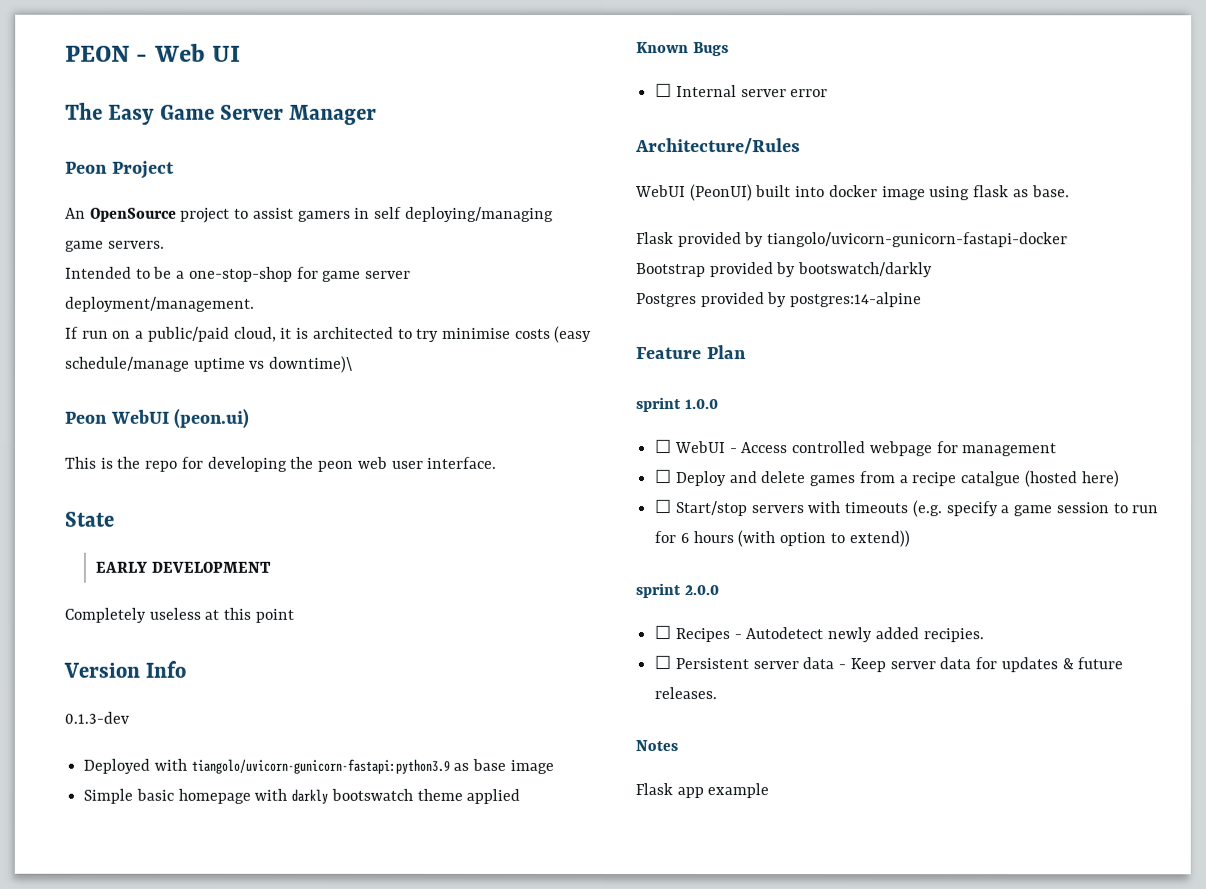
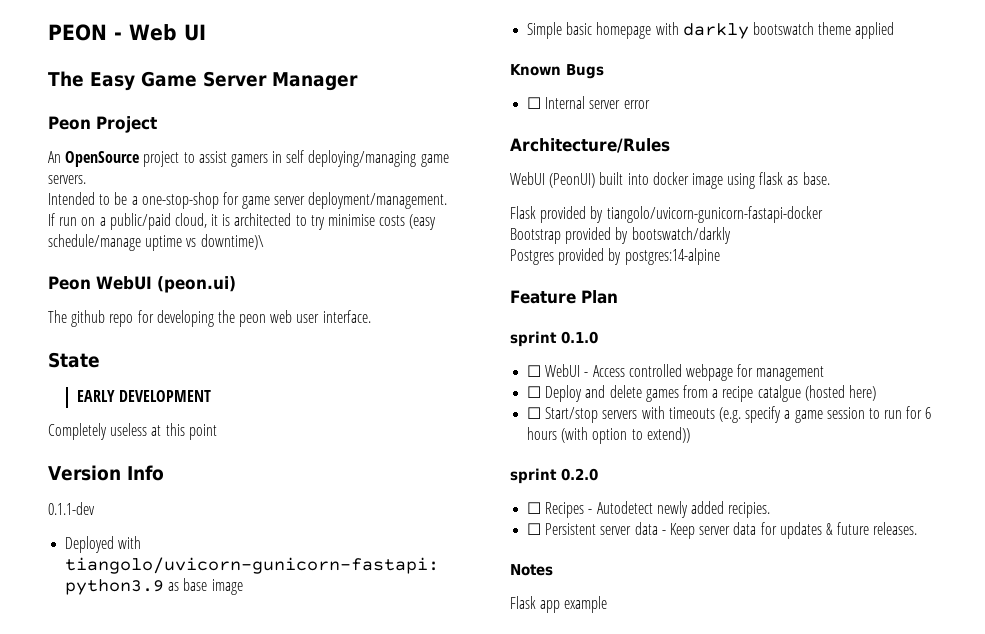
[64,456,141,469] This is the -> [48,310,106,327] The github
[64,711,129,724] 0.1.3-dev -> [48,502,95,515] 0.1.1-dev
[684,399,719,410] 1.0.0 -> [561,331,598,344] 0.1.0
[683,585,719,596] 2.0.0 -> [561,468,598,481] 0.2.0

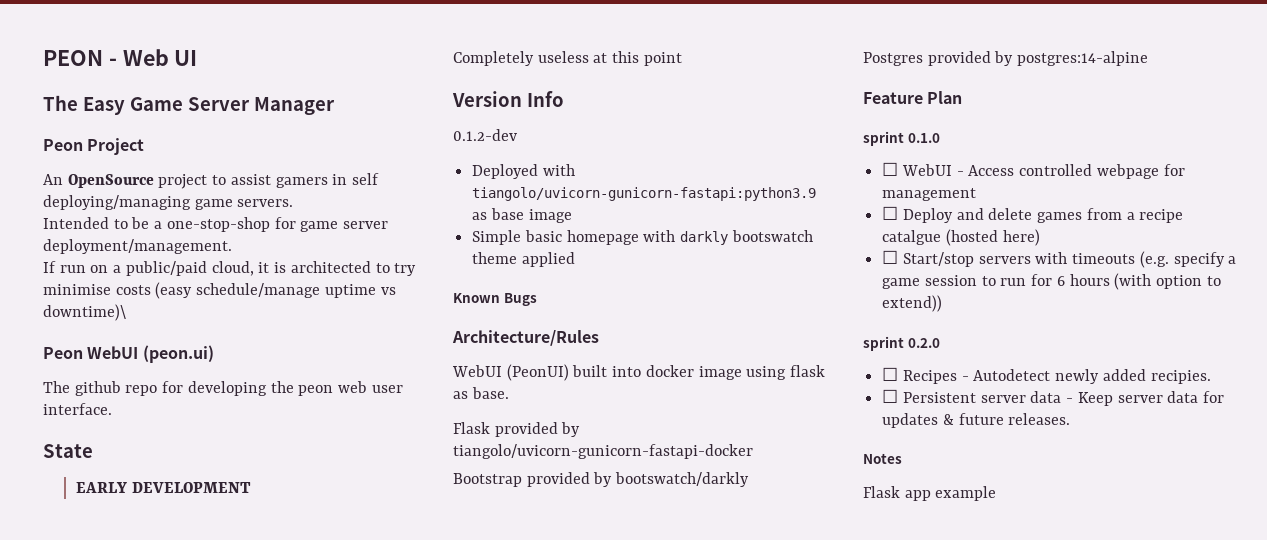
[48,502,95,515] 0.1.1-dev -> [453,129,517,141] 0.1.2-dev
[527,96,650,109] // ☐ Internal server error -> (537, 299) none

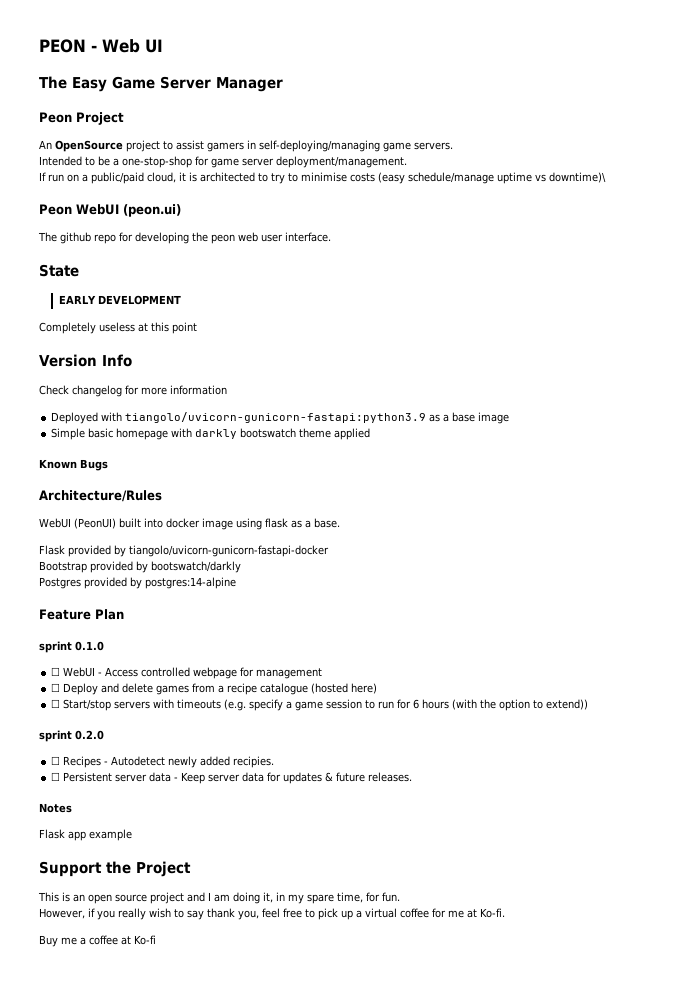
[352,173,380,185] [43,195,191,210] self deploying/managing -> [259,140,380,152] self-deploying/managing
(417, 269) none -> [288,173,298,182] to
[453,129,517,141] 0.1.2-dev -> [39,385,227,397] Check changelog for more information
(488, 216) none -> [443,414,450,422] a
(468, 395) none -> [305,520,311,528] a
[882,230,942,245] catalgue -> [260,683,309,695] catalogue
(1152, 281) none -> [480,699,497,709] the
(997, 493) none -> [39,861,191,877] [38,892,400,904] [39,908,505,920] [39,935,156,947] // Support the Project // This is an open source project and I am doing it, in my spare time, for fun. // However, if you really wish to say thank you, feel free to pick up a virtual coffee for me at Ko-fi. // Buy me a coffee at Ko-fi

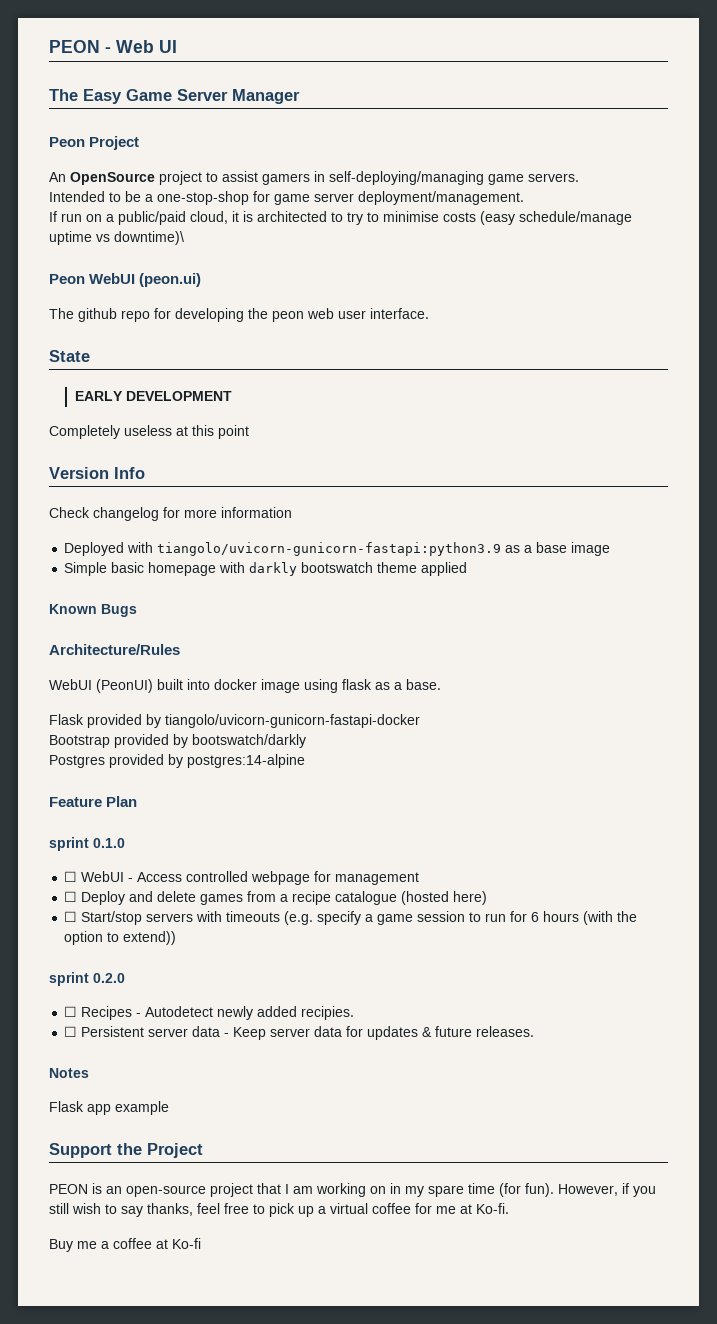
[38,892,59,902] This -> [49,1184,88,1194] PEON
[88,892,400,904] open source project and I am doing it, in my spare time, for fun. // -> [126,1183,554,1197] open-source project that I am working on in my spare time (for fun).
[118,908,146,920] really -> [49,1203,69,1214] still
[207,908,259,920] thank you, -> [147,1203,193,1216] thanks,

